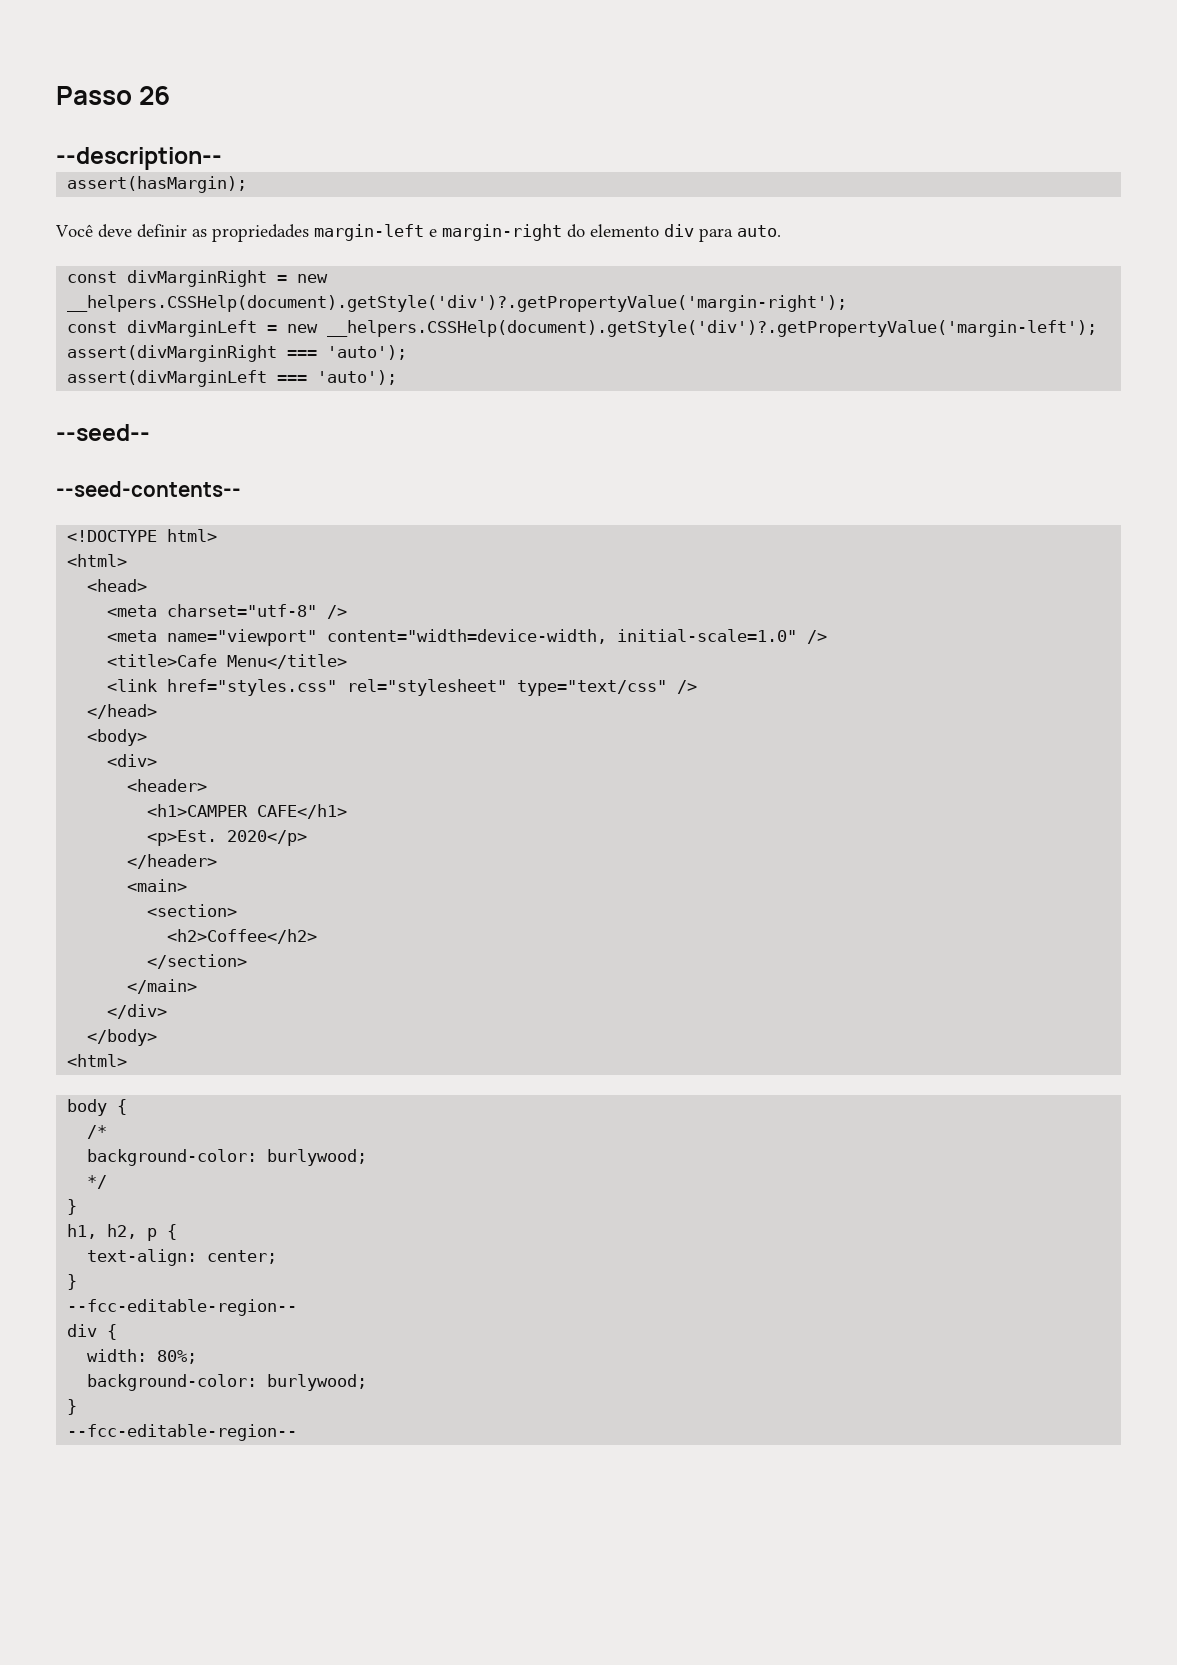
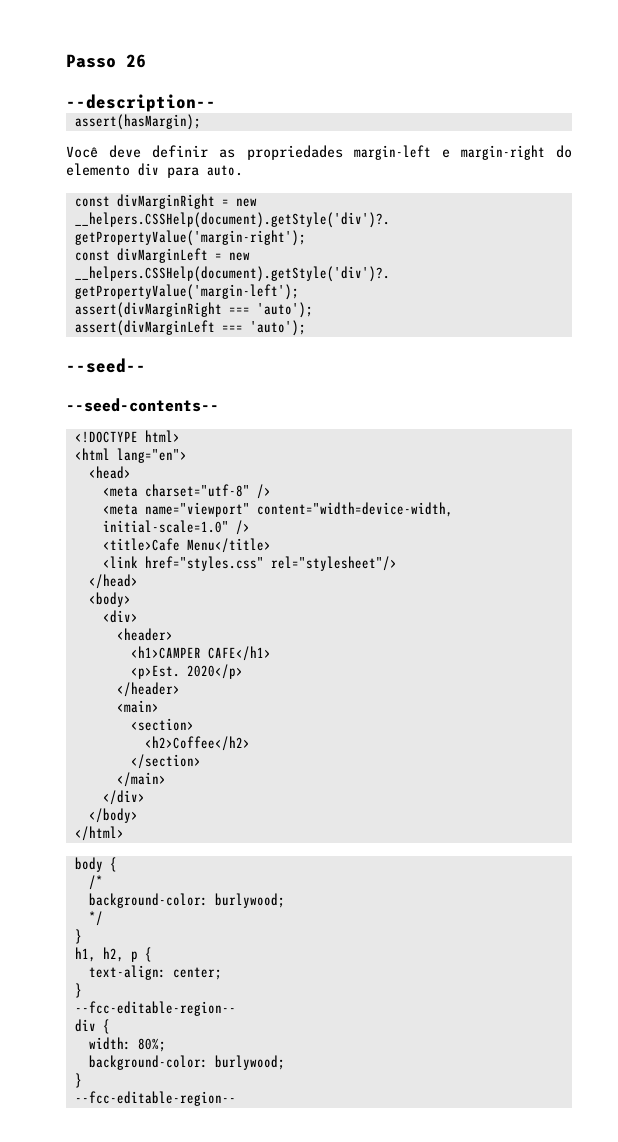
[67,554,128,567] <html> -> [74,448,187,463] <html lang="en">
[347,679,698,696] rel="stylesheet" type="text/css" /> -> [270,556,397,571] rel="stylesheet"/>
[67,1054,128,1067] <html> -> [74,826,124,841] </html>

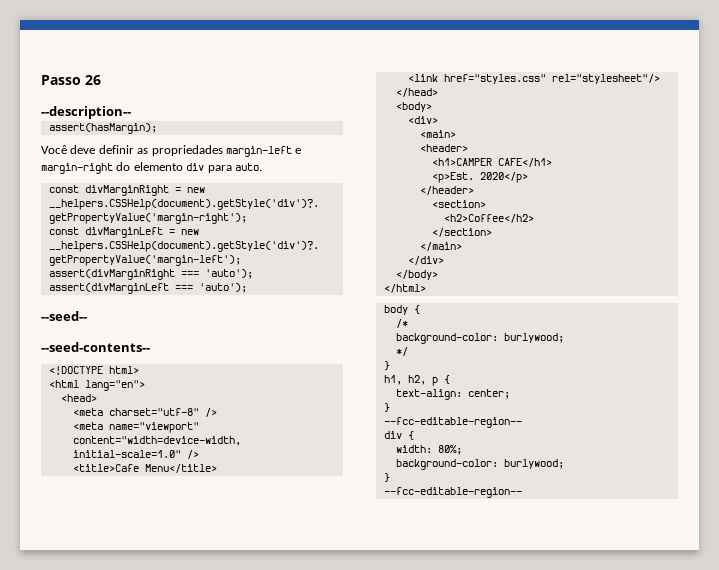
(138, 616) none -> [419,130,456,138] // <main>
[116,700,159,713] // <main> -> (474, 190) none

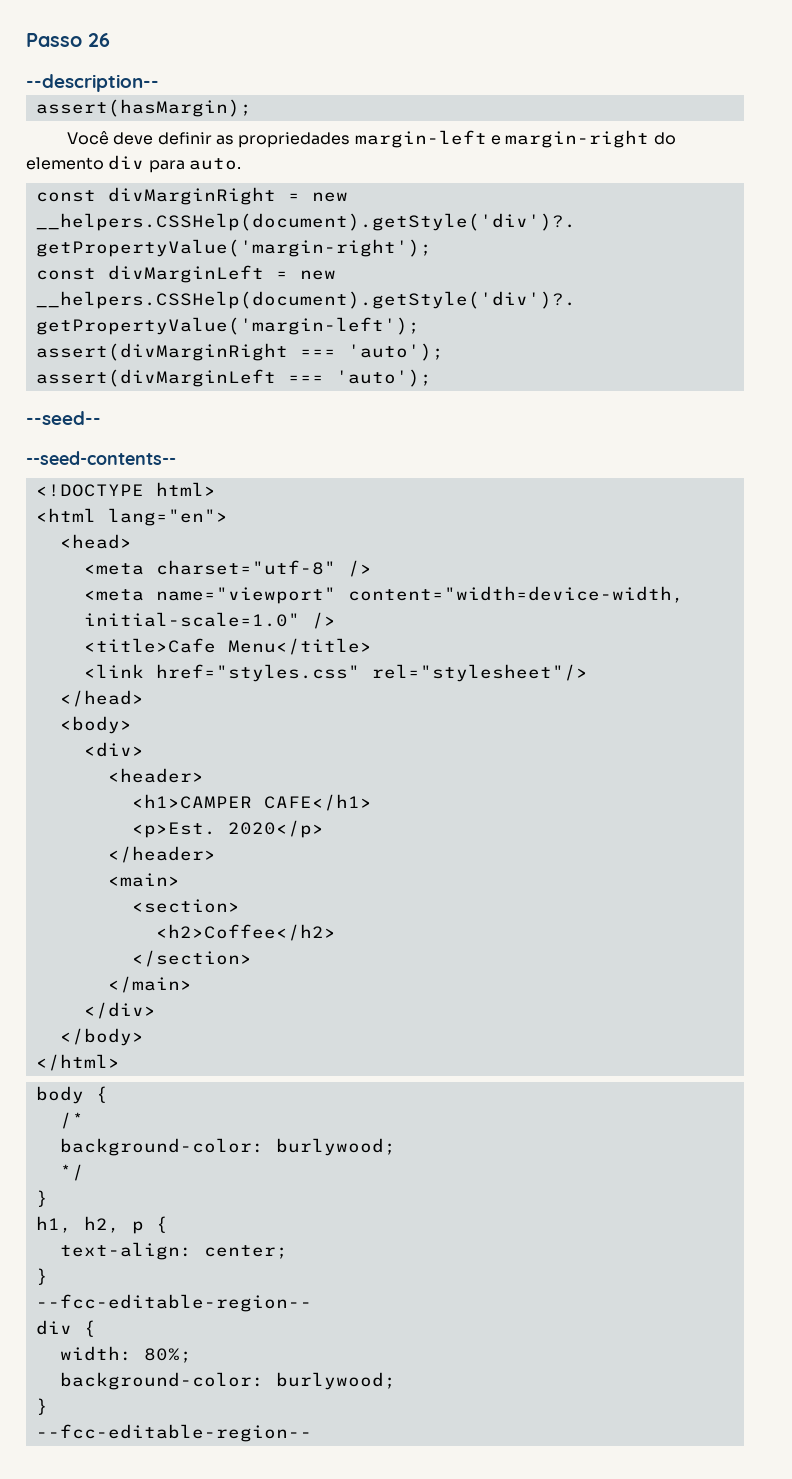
[419,130,456,138] // <main> -> (144, 749) none
(474, 190) none -> [107,873,180,887] // <main>

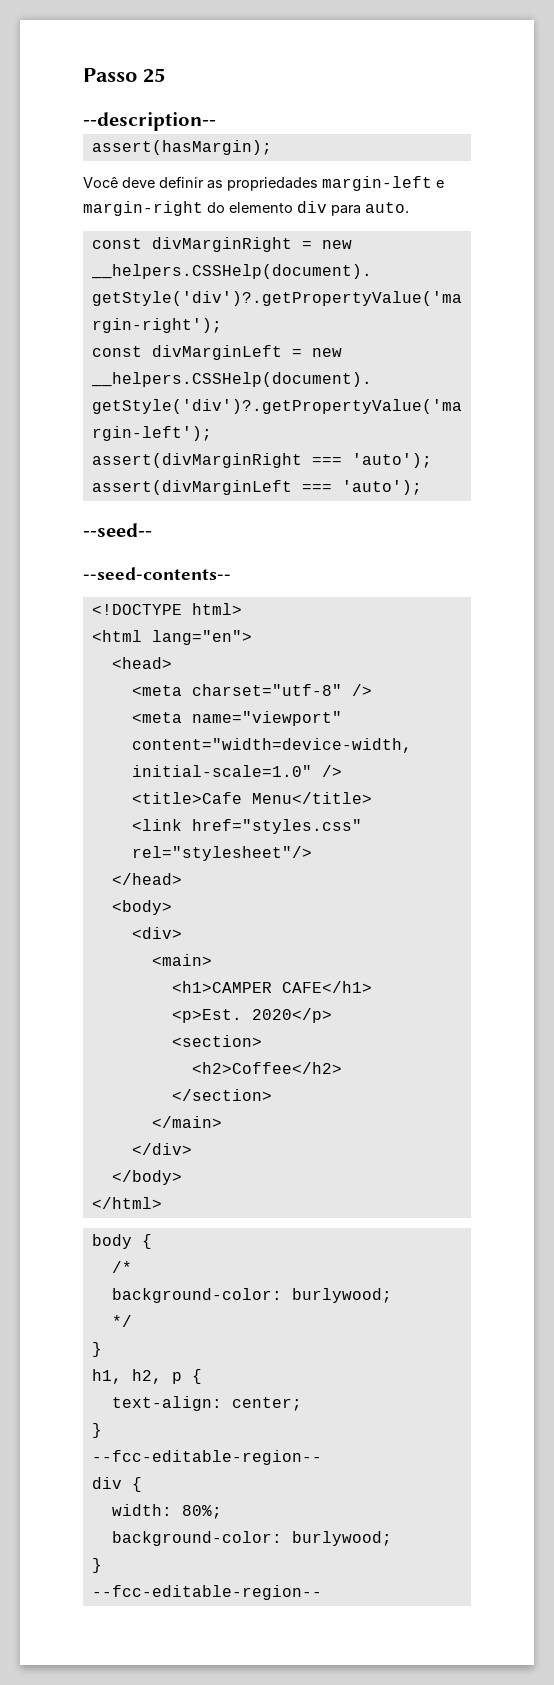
[88,33,110,47] 26 -> [143,68,165,83] 25
[107,768,204,783] <header> -> [151,954,212,966] <main>
[107,846,216,863] [107,873,180,887] // </header> // <main> -> (332, 1015) none

